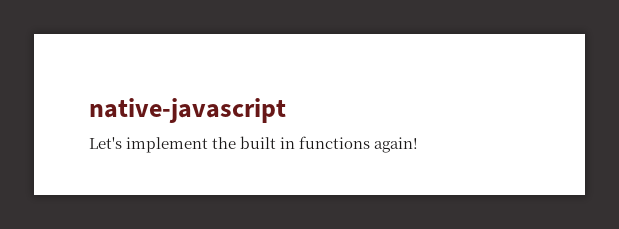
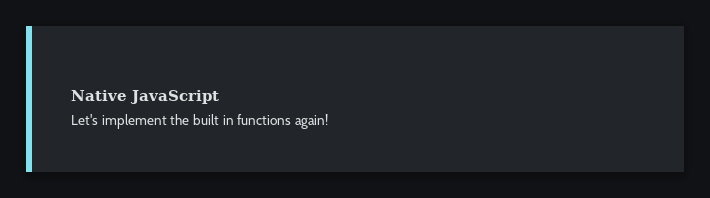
[89,98,286,123] native-javascript -> [71,90,219,104] Native JavaScript

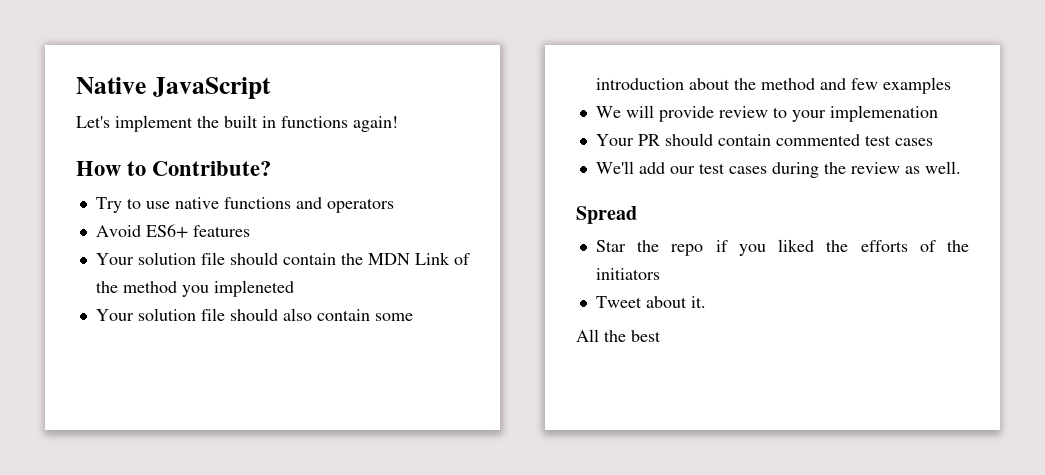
(328, 121) none -> [76,161,272,176] [95,197,394,213] [95,224,250,238] [95,252,470,265] [95,280,294,297] [95,308,413,321] [595,77,951,94] [595,105,938,122] [595,133,933,146] [595,161,961,178] [576,206,637,224] [595,239,969,256] [595,268,660,280] [595,296,706,308] [576,329,661,342] // How to Contribute? // Try to use native functions and operators // Avoid ES6+ features // Your solution file should contain the MDN Link of the method you impleneted // Your solution file should also contain some introduction about the method and few examples // We will provide review to your implemenation // Your PR should contain commented test cases // We'll add our test cases during the review as well. // Spread // Star the repo if you liked the efforts of the initiators // Tweet about it. // All the best

